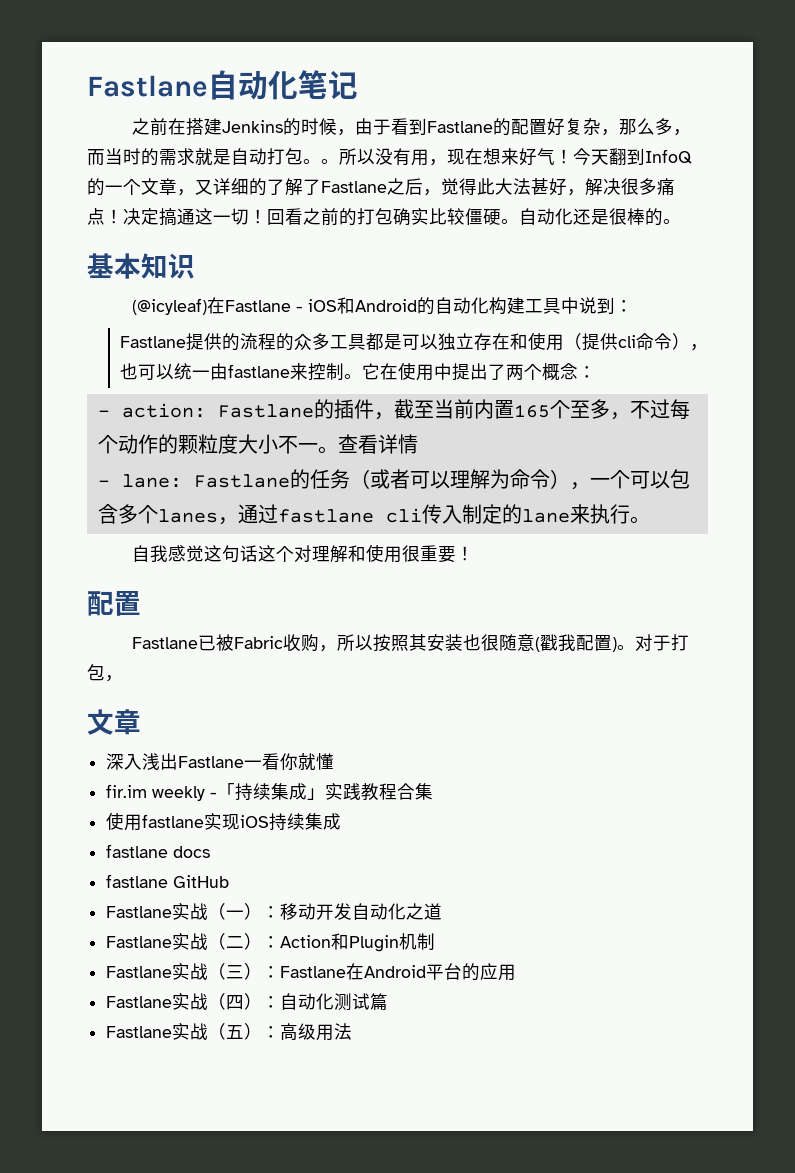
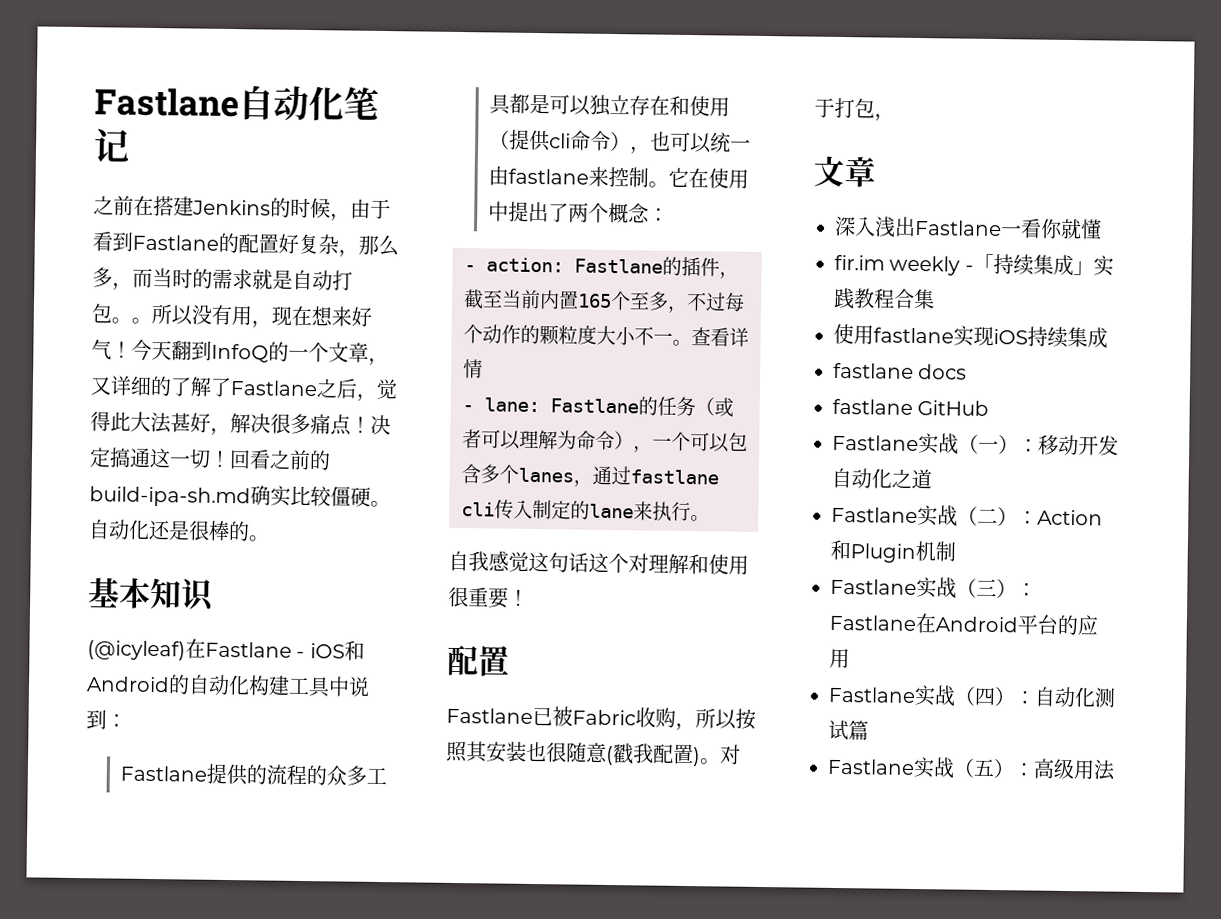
[357,208,393,225] 打包 -> [89,486,251,508] build-ipa-sh.md

